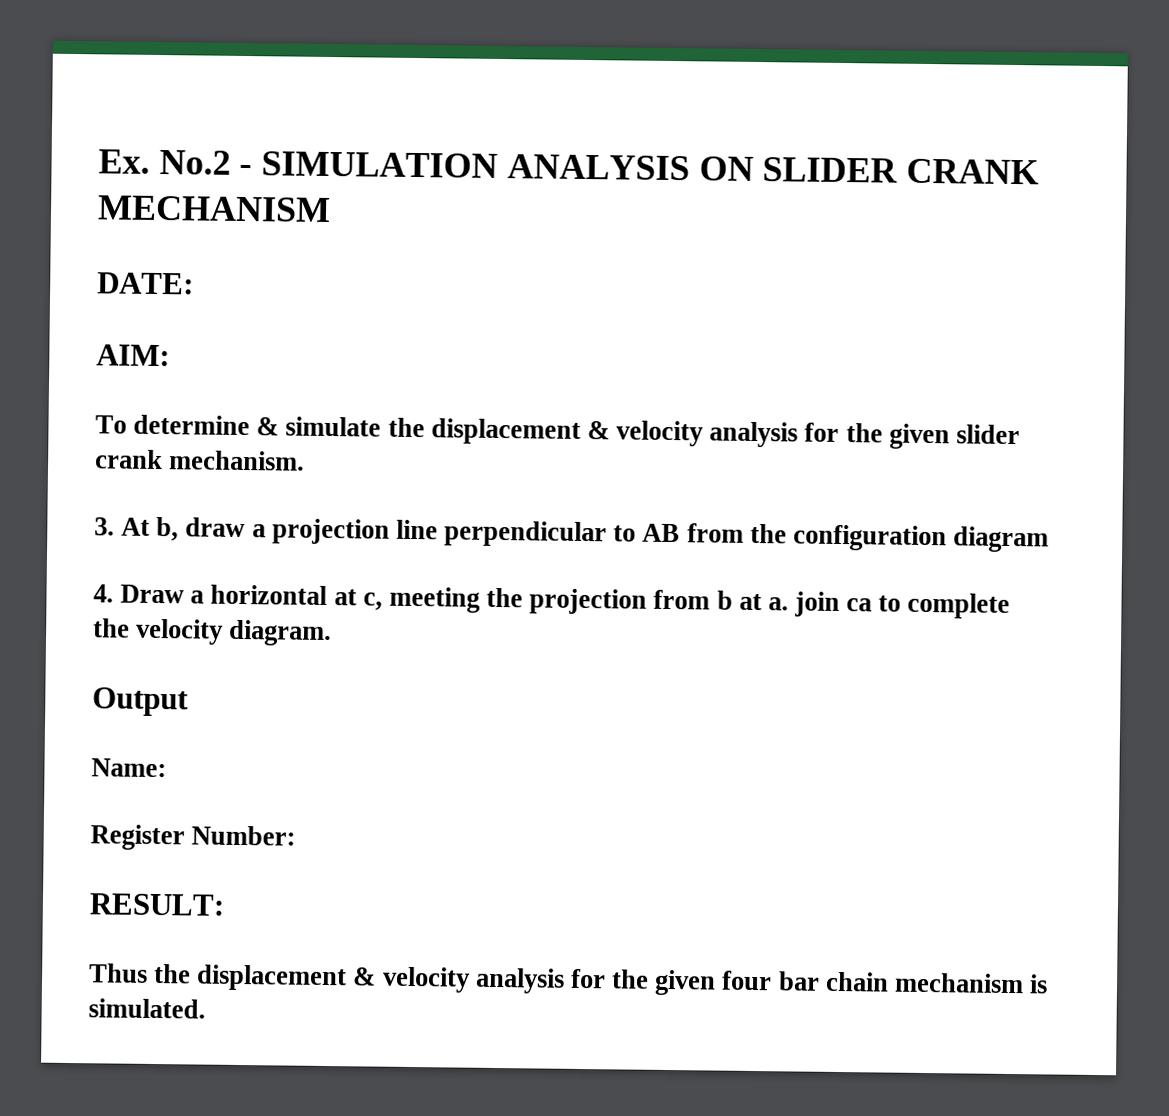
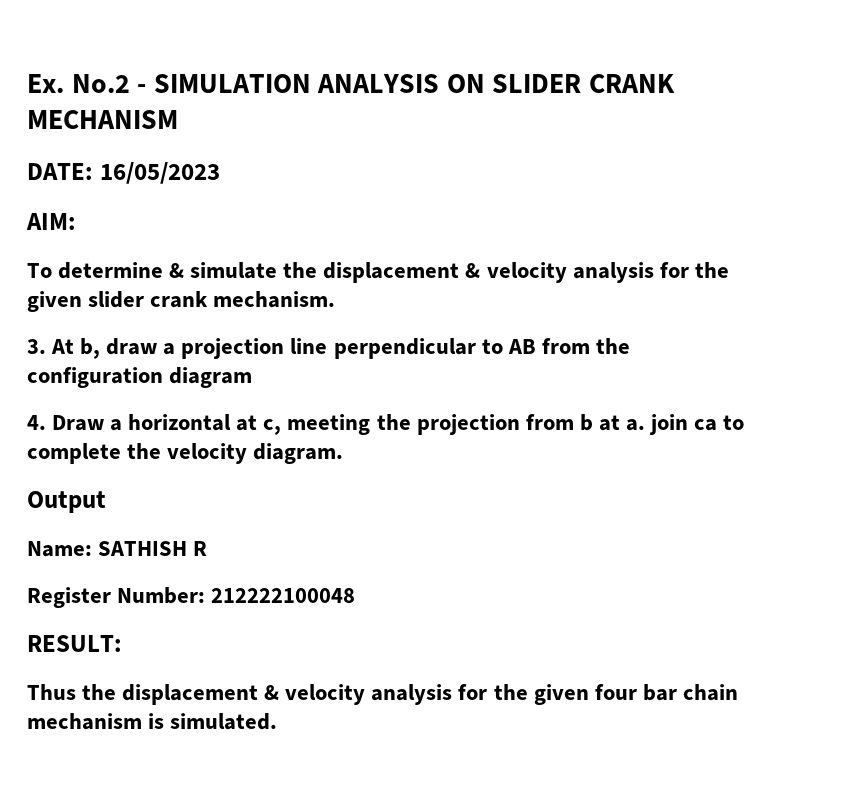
(194, 283) none -> [99,162,220,184] 16/05/2023
(167, 768) none -> [98,541,208,556] SATHISH R
(297, 835) none -> [211,588,356,603] 212222100048

